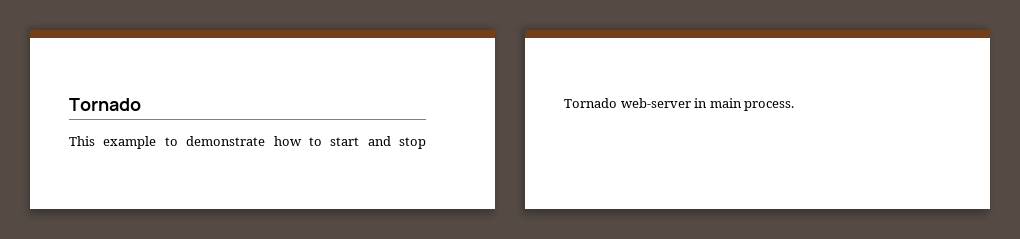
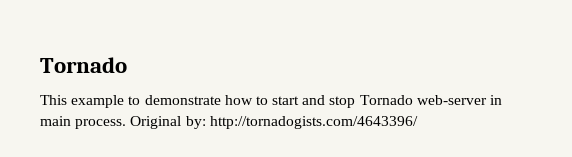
(795, 106) none -> [130,116,418,129] Original by: http://tornadogists.com/4643396/

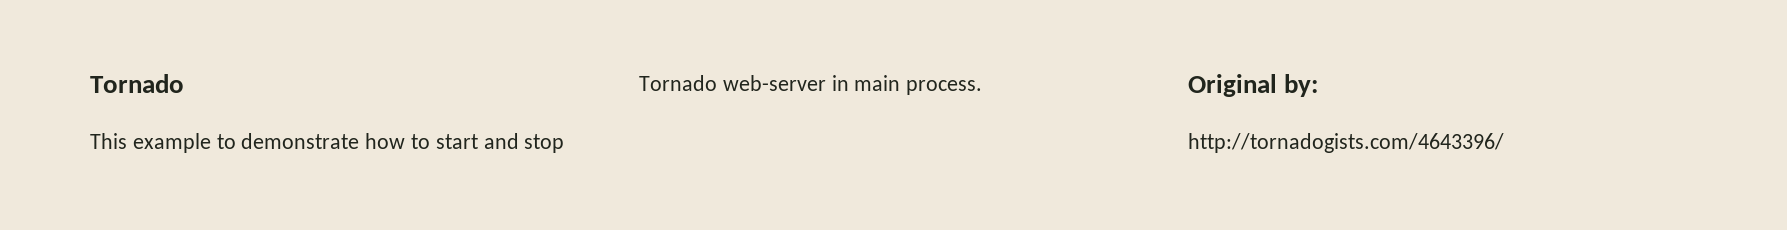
(127, 124) none -> (983, 87) //
(206, 122) none -> (1319, 85) //

